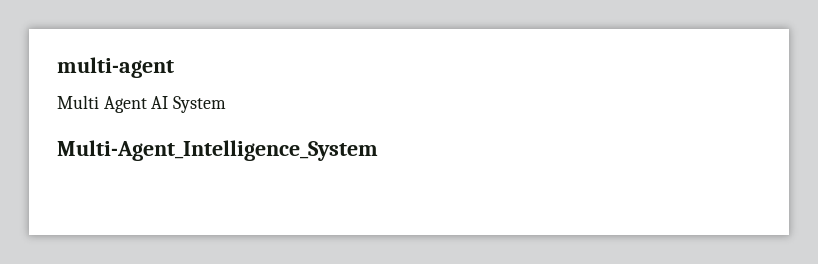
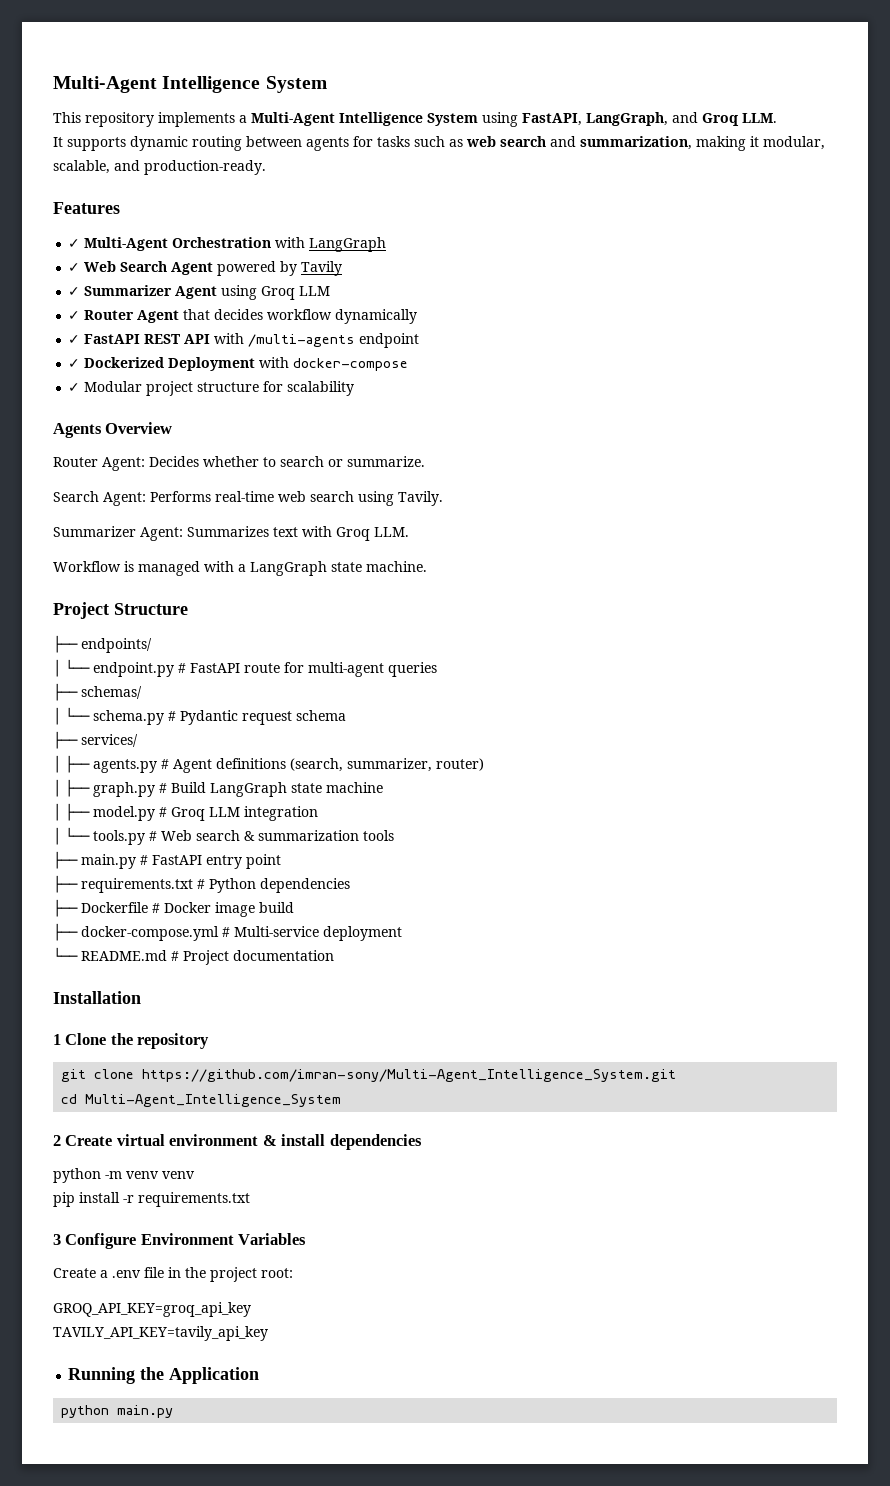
[57,57,174,78] [57,95,227,113] [57,140,378,161] multi-agent // Multi Agent AI System // Multi-Agent_Intelligence_System -> [53,76,327,93] [53,112,777,127] [53,136,825,151] [53,160,266,175] [53,202,120,214] [68,237,387,252] [68,261,343,276] [68,285,331,300] [68,309,418,324] [68,333,420,348] [68,357,409,371] [68,381,355,396] [53,422,173,438] [53,456,425,471] [53,491,443,506] [53,526,409,541] [53,561,427,576] [53,602,188,619] [53,635,152,653] [53,659,437,677] [53,683,142,701] [53,707,346,725] [53,731,138,749] [53,755,484,773] [53,779,383,797] [53,803,318,821] [53,827,394,845] [53,851,281,869] [53,875,350,893] [53,899,294,917] [53,923,402,941] [53,947,334,965] [53,991,141,1004] [53,1033,210,1049] [61,1069,677,1082] [61,1094,342,1107] [53,1134,422,1150] [53,1168,195,1183] [53,1192,250,1207] [53,1233,307,1249] [53,1267,293,1282] [53,1302,251,1317] [53,1326,268,1341] [68,1367,260,1384] [61,1405,174,1418] Multi-Agent Intelligence System // This repository implements a Multi-Agent Intelligence System using FastAPI, LangGraph, and Groq LLM. // It supports dynamic routing between agents for tasks such as web search and summarization, making it modular, scalable, and production-ready. // Features // ✓ Multi-Agent Orchestration with LangGraph // ✓ Web Search Agent powered by Tavily // ✓ Summarizer Agent using Groq LLM // ✓ Router Agent that decides workflow dynamically // ✓ FastAPI REST API with /multi-agents endpoint // ✓ Dockerized Deployment with docker-compose // ✓ Modular project structure for scalability // Agents Overview // Router Agent: Decides whether to search or summarize. // Search Agent: Performs real-time web search using Tavily. // Summarizer Agent: Summarizes text with Groq LLM. // Workflow is managed with a LangGraph state machine. // Project Structure // ├── endpoints/ // │ └── endpoint.py # FastAPI route for multi-agent queries // ├── schemas/ // │ └── schema.py # Pydantic request schema // ├── services/ // │ ├── agents.py # Agent definitions (search, summarizer, router) // │ ├── graph.py # Build LangGraph state machine // │ ├── model.py # Groq LLM integration // │ └── tools.py # Web search & summarization tools // ├── main.py # FastAPI entry point // ├── requirements.txt # Python dependencies // ├── Dockerfile # Docker image build // ├── docker-compose.yml # Multi-service deployment // └── README.md # Project documentation // Installation // 1 Clone the repository // git clone https://github.com/imran-sony/Multi-Agent_Intelligence_System.git // cd Multi-Agent_Intelligence_System // 2 Create virtual environment & install dependencies // python -m venv venv // pip install -r requirements.txt // 3 Configure Environment Variables // Create a .env file in the project root: // GROQ_API_KEY=groq_api_key // TAVILY_API_KEY=tavily_api_key // Running the Application // python main.py

